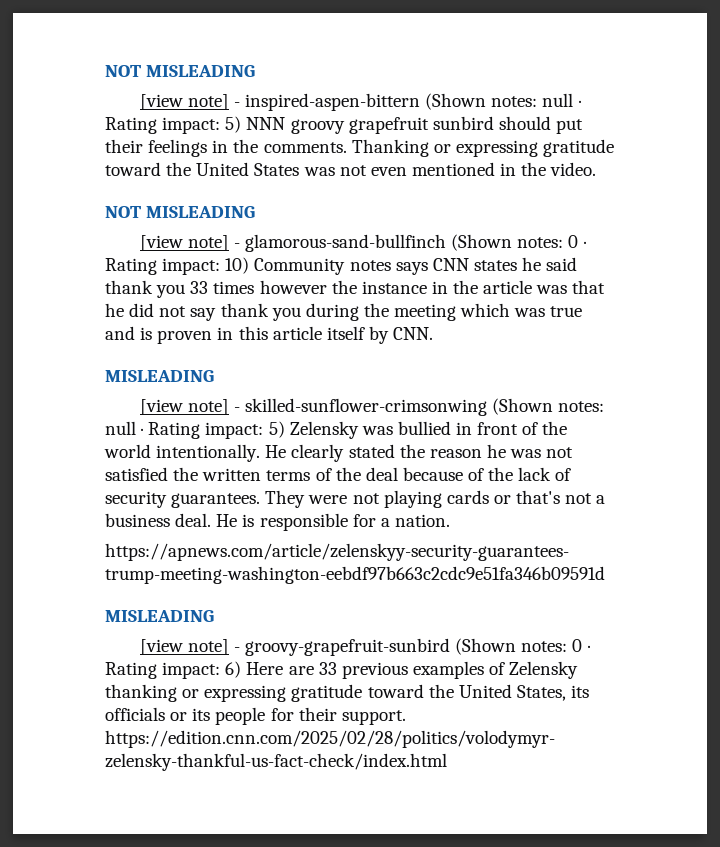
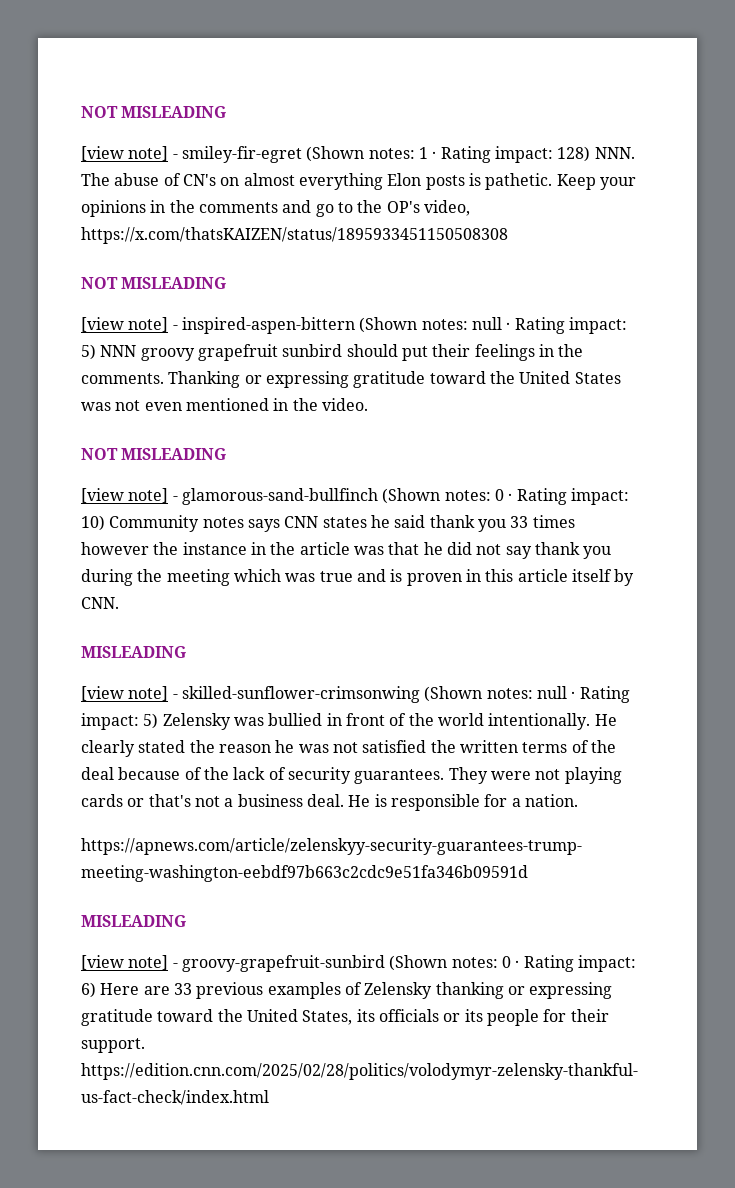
[105,65,256,77] NOT MISLEADING -> [81,106,227,118] [81,146,635,163] [81,173,636,190] [81,200,470,217] [81,227,508,244] [81,277,227,289] NOT MISLEADING // [view note] - smiley-fir-egret (Shown notes: 1 · Rating impact: 128) NNN. The abuse of CN's on almost everything Elon posts is pathetic. Keep your opinions in the comments and go to the OP's video, https://x.com/thatsKAIZEN/status/1895933451150508308 // NOT MISLEADING

